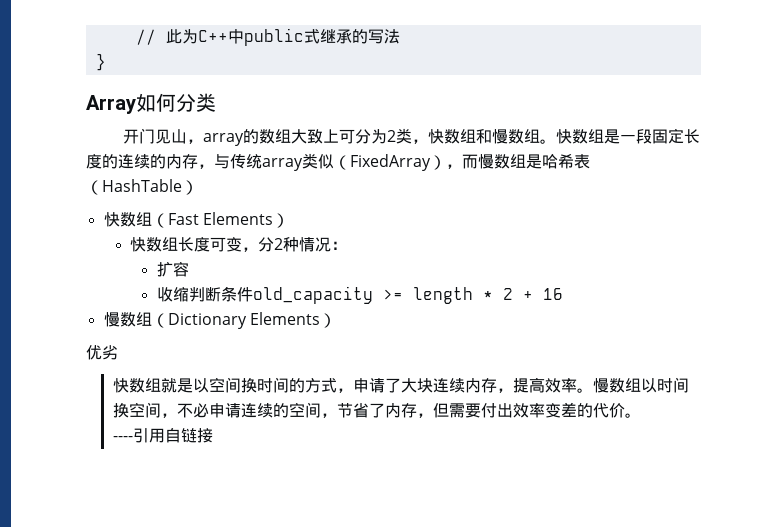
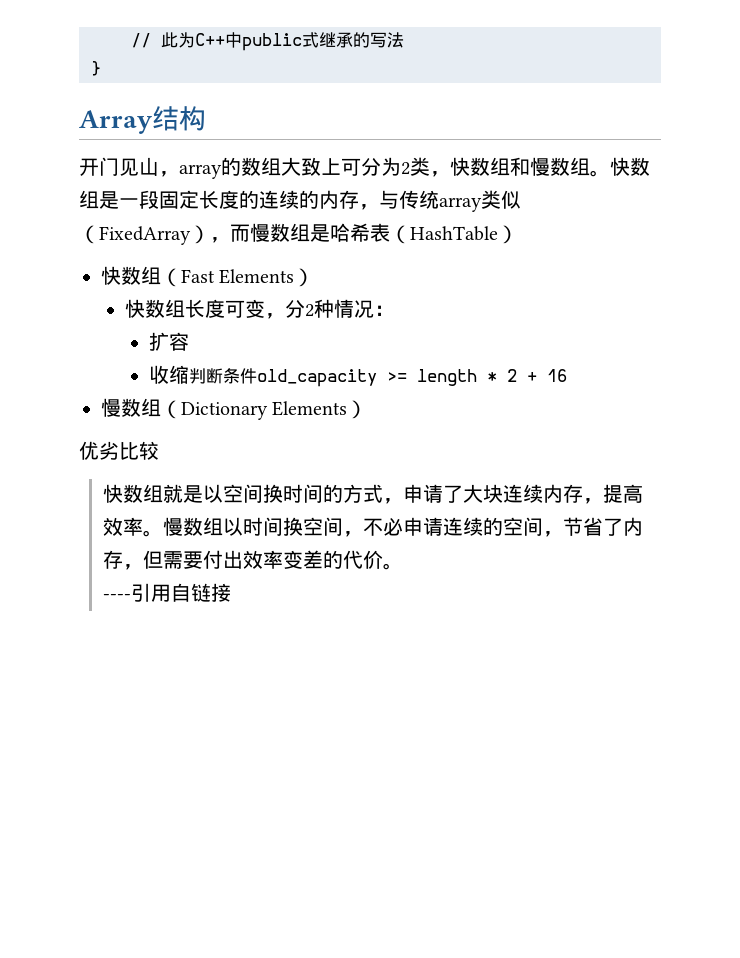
[136,93,216,112] 如何分类 -> [152,106,206,131] 结构
(118, 352) none -> [119,441,159,460] 比较

